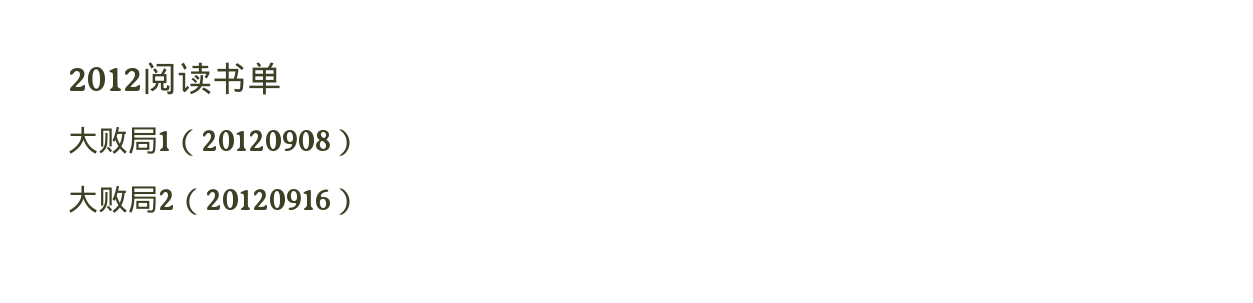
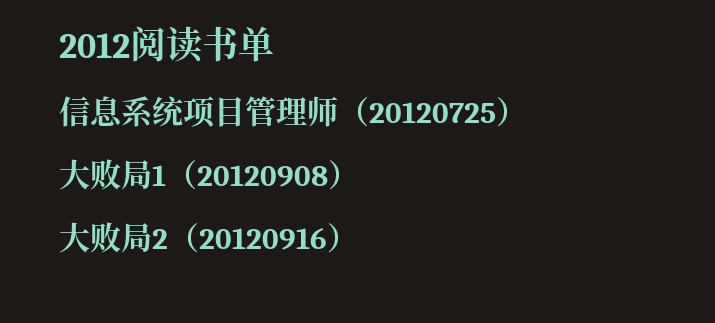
(282, 78) none -> [59,96,527,129] // 信息系统项目管理师（20120725）

